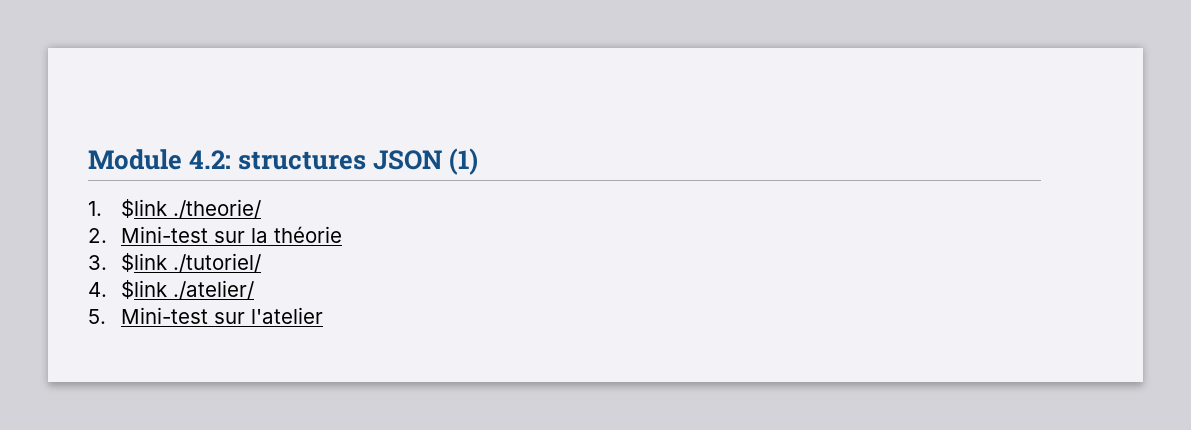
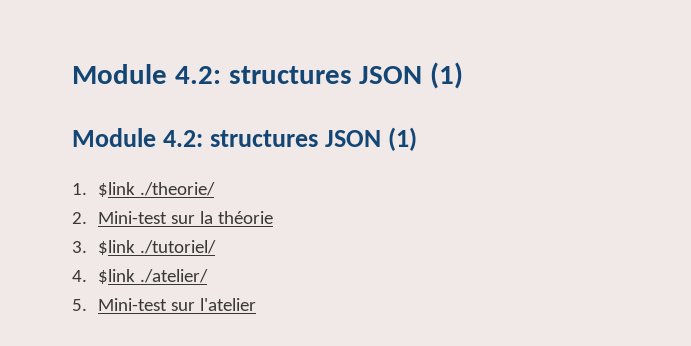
[88,148,479,175] Module 4.2: structures JSON (1) -> [72,62,464,89] [72,127,418,151] Module 4.2: structures JSON (1) // Module 4.2: structures JSON (1)

